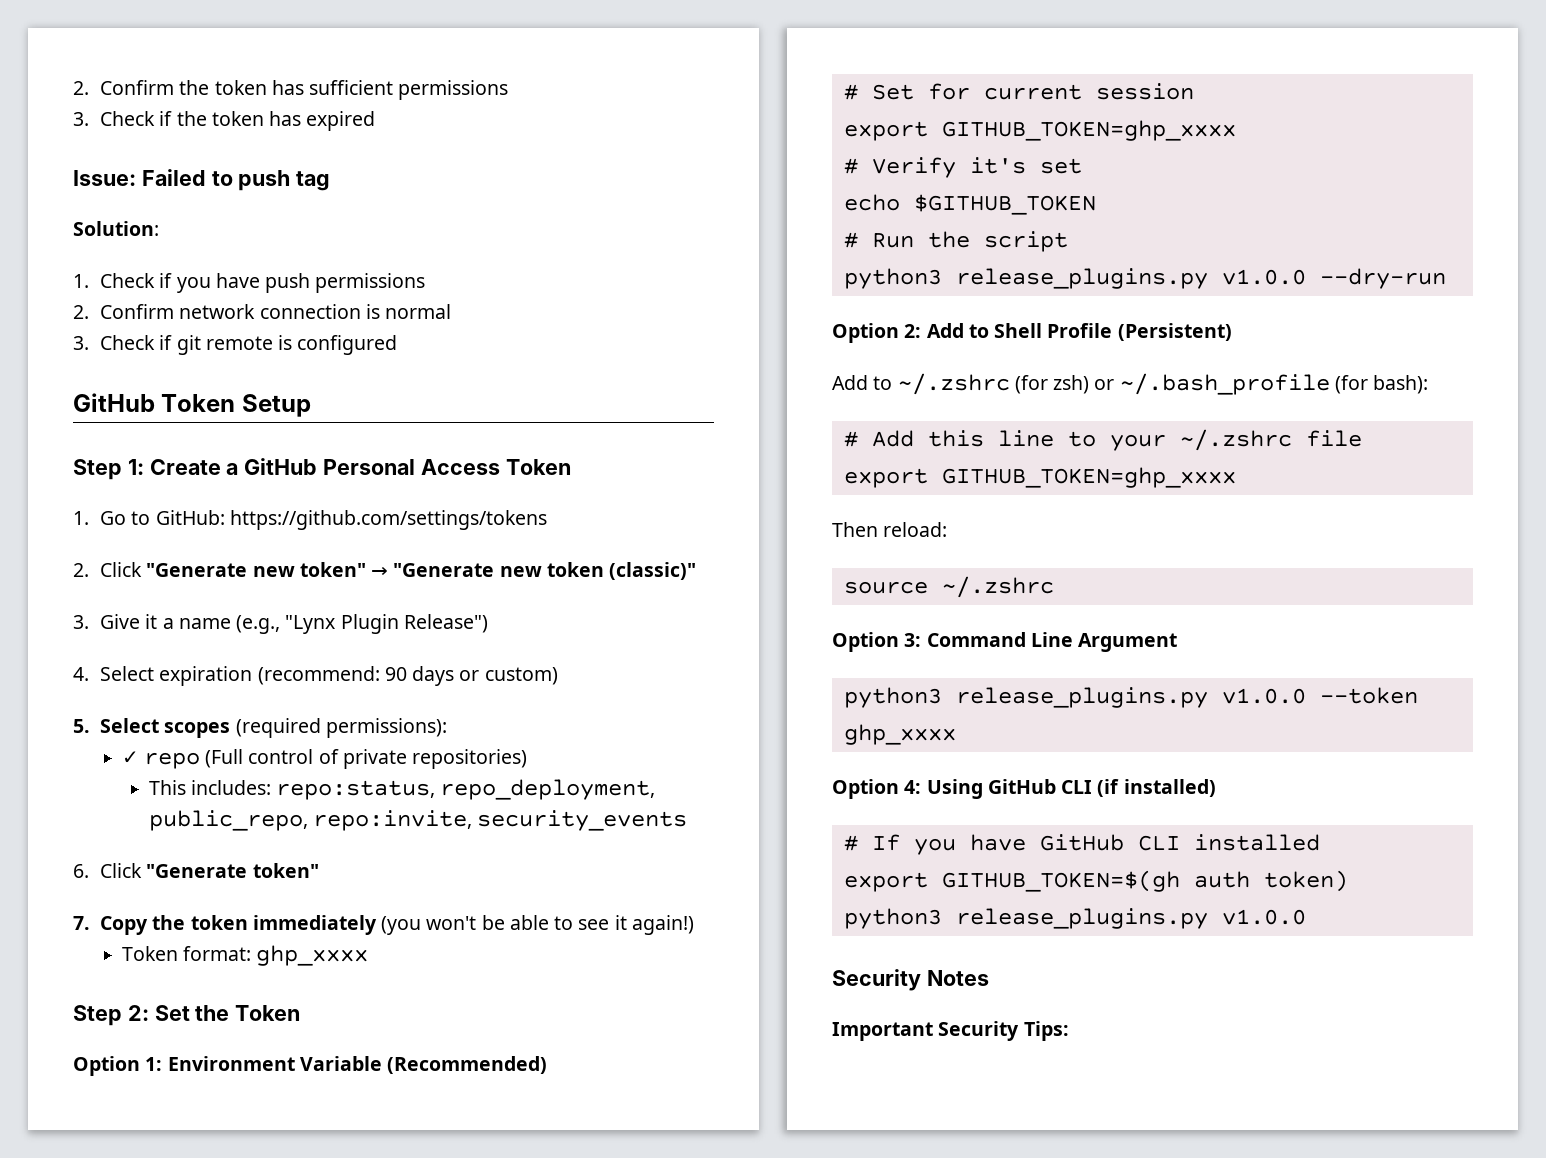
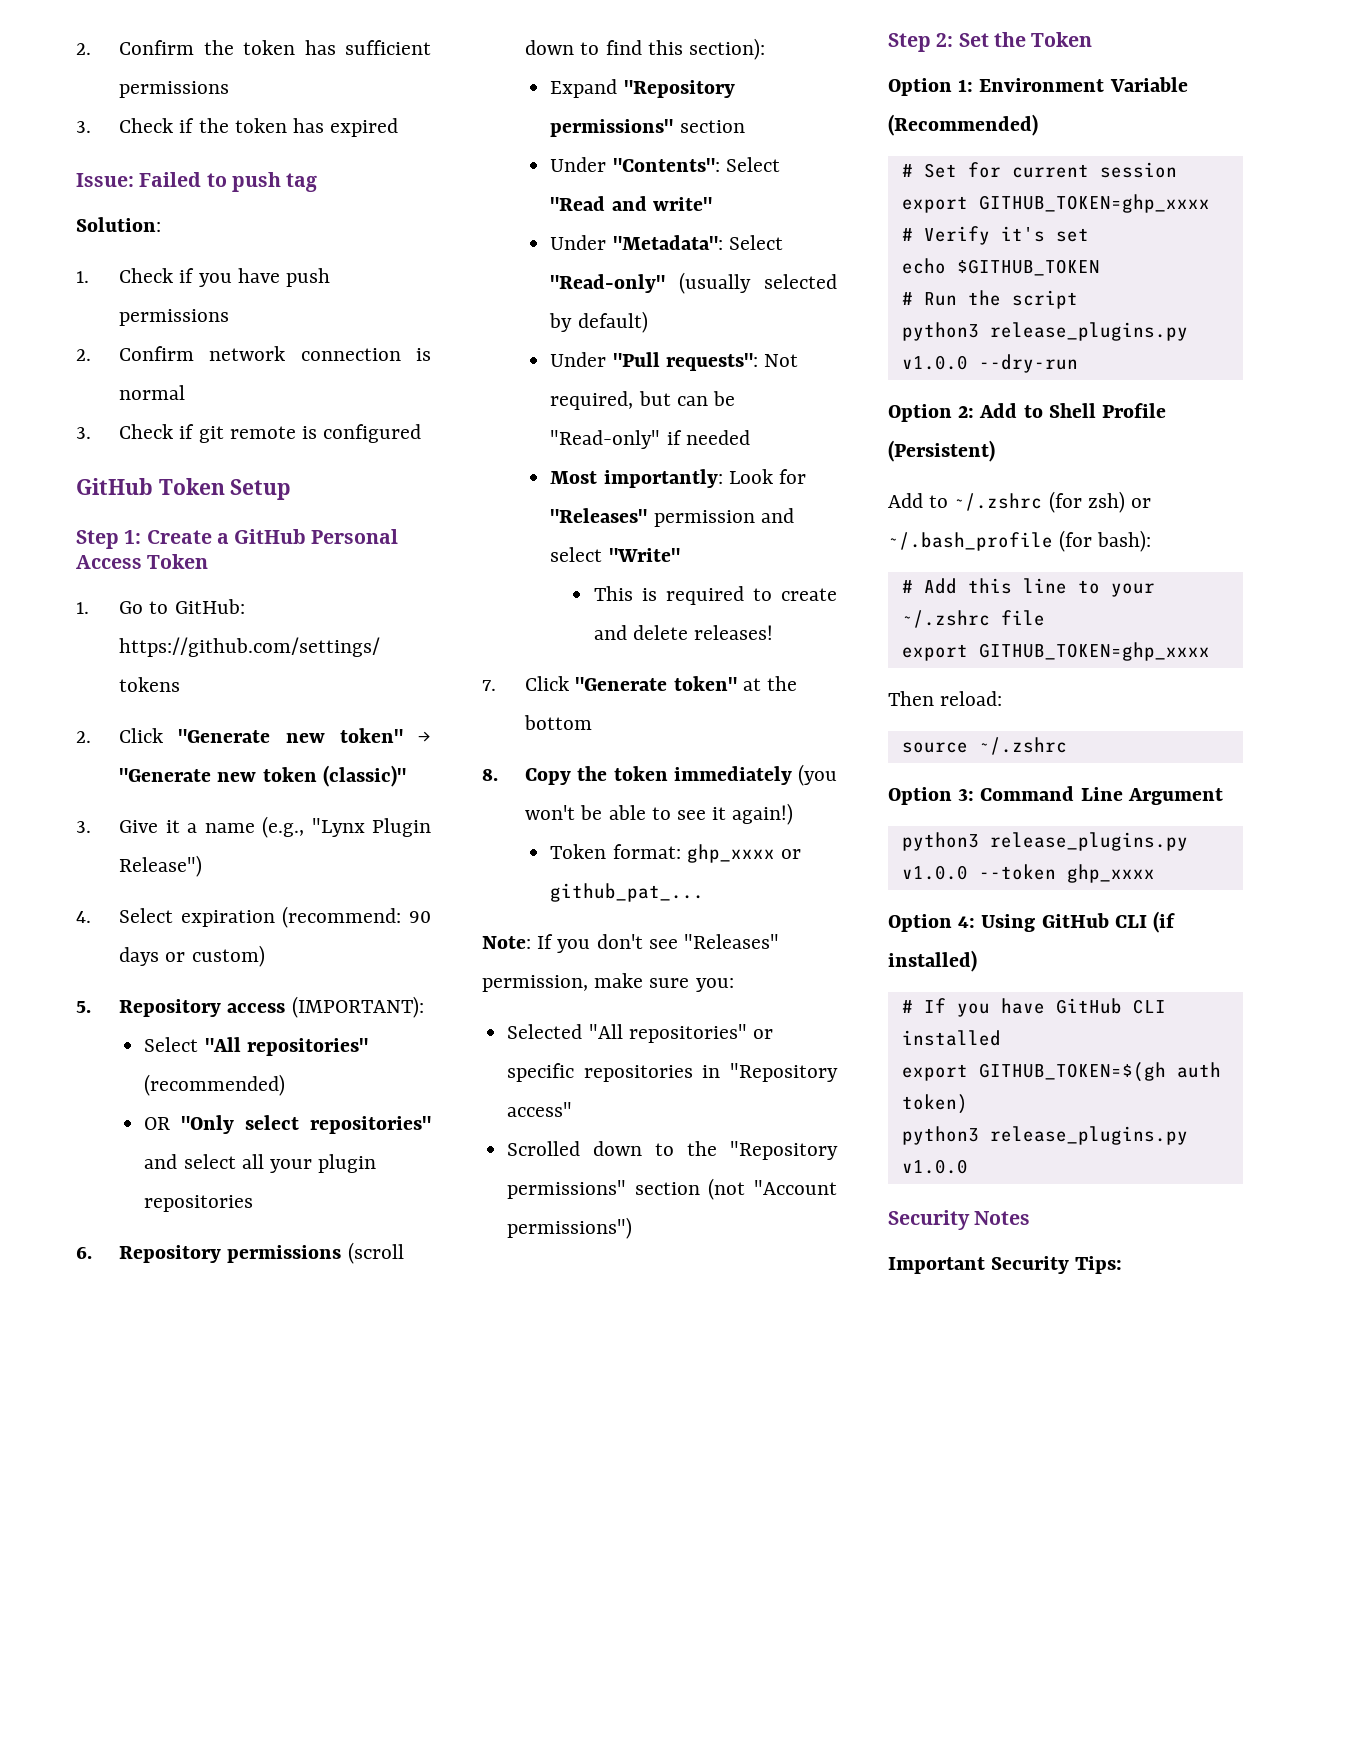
[100,718,447,738] [121,749,528,769] [148,779,656,800] [148,810,688,831] [73,864,89,878] Select scopes (required permissions): // ✓ repo (Full control of private repositories) // This includes: repo:status, repo_deployment, public_repo, repo:invite, security_events // 6. -> [119,996,424,1018] [144,1037,368,1056] [144,1074,286,1096] [144,1115,431,1134] [144,1154,377,1173] [144,1195,254,1212] [76,1242,404,1264] [525,38,765,60] [550,79,735,98] [550,119,745,137] [550,157,780,172] [550,196,712,211] [550,235,783,250] [550,272,837,294] [549,311,648,333] [550,352,799,371] [550,391,736,410] [550,430,750,449] [550,469,807,488] [550,508,794,527] [550,547,680,562] [593,586,837,605] [593,625,773,640] [482,680,496,691] Repository access (IMPORTANT): // Select "All repositories" (recommended) // OR "Only select repositories" and select all your plugin repositories // 6. Repository permissions (scroll down to find this section): // Expand "Repository permissions" section // Under "Contents": Select "Read and write" // Under "Metadata": Select "Read-only" (usually selected by default) // Under "Pull requests": Not required, but can be "Read-only" if needed // Most importantly: Look for "Releases" permission and select "Write" // This is required to create and delete releases! // 7.
[73,916,90,930] // 7. -> [742,676,797,691] [524,715,593,730] [482,768,498,781] at the bottom // 8.
(369, 955) none -> [781,849,802,859] [550,883,705,902] [482,934,780,953] [482,973,734,992] [507,1024,773,1043] [507,1063,838,1082] [507,1102,573,1117] [507,1141,838,1160] [507,1178,837,1200] [507,1217,633,1239] or github_pat_... // Note: If you don't see "Releases" permission, make sure you: // Selected "All repositories" or specific repositories in "Repository access" // Scrolled down to the "Repository permissions" section (not "Account permissions")

